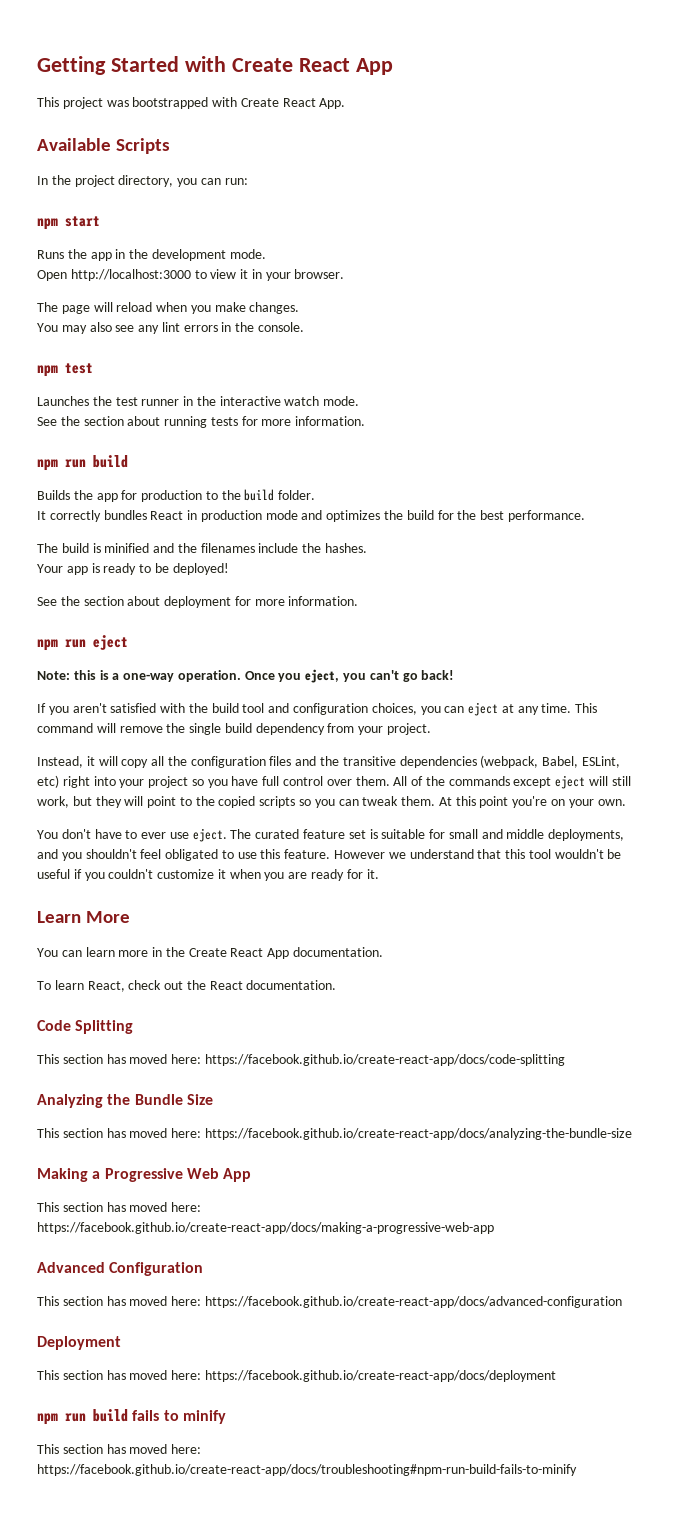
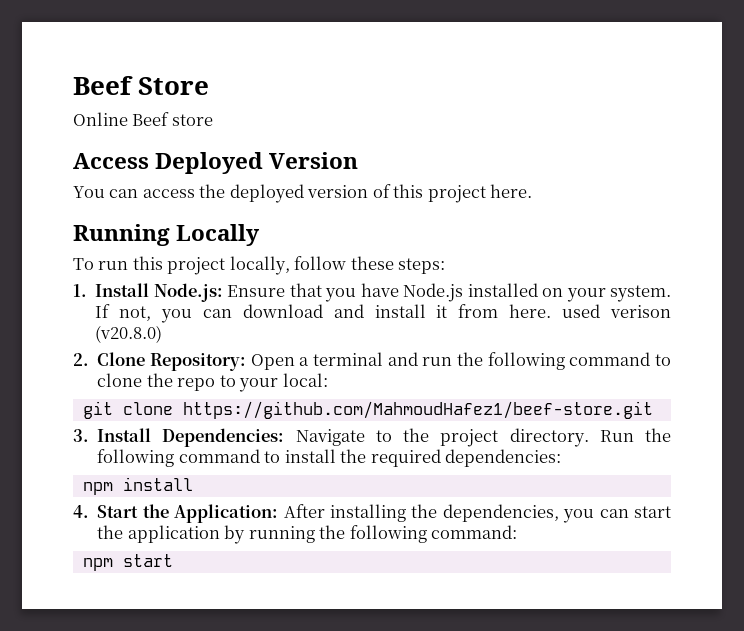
[37,56,393,75] [37,97,346,109] [37,138,171,154] [37,175,248,187] [37,216,100,230] [37,249,266,261] [37,269,345,281] [37,302,300,314] [37,322,305,334] [37,363,93,377] [37,396,360,406] [37,416,366,428] [37,455,128,471] [37,489,316,502] [37,510,585,522] [37,543,368,553] [37,563,229,575] [37,596,359,608] [37,635,128,651] [37,669,455,683] [37,702,598,716] [37,723,432,735] [37,755,620,768] [37,775,631,789] [37,796,626,808] [37,828,625,842] [37,849,622,861] [37,869,379,881] [37,911,131,923] [37,947,384,959] [37,980,337,992] [37,1020,134,1034] [37,1054,565,1066] [37,1094,213,1108] [37,1128,632,1140] [37,1168,252,1182] [37,1202,202,1212] [37,1222,494,1234] [37,1262,204,1276] [37,1296,622,1308] [37,1336,121,1350] [37,1370,556,1382] [37,1409,226,1425] [37,1444,202,1454] [37,1464,577,1476] Getting Started with Create React App // This project was bootstrapped with Create React App. // Available Scripts // In the project directory, you can run: // npm start // Runs the app in the development mode. // Open http://localhost:3000 to view it in your browser. // The page will reload when you make changes. // You may also see any lint errors in the console. // npm test // Launches the test runner in the interactive watch mode. // See the section about running tests for more information. // npm run build // Builds the app for production to the build folder. // It correctly bundles React in production mode and optimizes the build for the best performance. // The build is minified and the filenames include the hashes. // Your app is ready to be deployed! // See the section about deployment for more information. // npm run eject // Note: this is a one-way operation. Once you eject, you can't go back! // If you aren't satisfied with the build tool and configuration choices, you can eject at any time. This command will remove the single build dependency from your project. // Instead, it will copy all the configuration files and the transitive dependencies (webpack, Babel, ESLint, etc) right into your project so you have full control over them. All of the commands except eject will still work, but they will point to the copied scripts so you can tweak them. At this point you're on your own. // You don't have to ever use eject. The curated feature set is suitable for small and middle deployments, and you shouldn't feel obligated to use this feature. However we understand that this tool wouldn't be useful if you couldn't customize it when you are ready for it. // Learn More // You can learn more in the Create React App documentation. // To learn React, check out the React documentation. // Code Splitting // This section has moved here: https://facebook.github.io/create-react-app/docs/code-splitting // Analyzing the Bundle Size // This section has moved here: https://facebook.github.io/create-react-app/docs/analyzing-the-bundle-size // Making a Progressive Web App // This section has moved here: https://facebook.github.io/create-react-app/docs/making-a-progressive-web-app // Advanced Configuration // This section has moved here: https://facebook.github.io/create-react-app/docs/advanced-configuration // Deployment // This section has moved here: https://facebook.github.io/create-react-app/docs/deployment // npm run build fails to minify // This section has moved here: https://facebook.github.io/create-react-app/docs/troubleshooting#npm-run-build-fails-to-minify -> [73,76,210,95] [73,112,213,126] [73,152,359,174] [73,184,533,203] [73,224,261,246] [73,256,446,275] [73,283,672,302] [95,304,671,323] [95,325,163,343] [73,352,671,371] [97,373,328,392] [82,401,653,419] [73,428,671,447] [97,449,561,467] [82,477,193,495] [73,504,671,523] [97,525,517,544] [82,554,173,571] Beef Store // Online Beef store // Access Deployed Version // You can access the deployed version of this project here. // Running Locally // To run this project locally, follow these steps: // 1. Install Node.js: Ensure that you have Node.js installed on your system. If not, you can download and install it from here. used verison (v20.8.0) // 2. Clone Repository: Open a terminal and run the following command to clone the repo to your local: // git clone https://github.com/MahmoudHafez1/beef-store.git // 3. Install Dependencies: Navigate to the project directory. Run the following command to install the required dependencies: // npm install // 4. Start the Application: After installing the dependencies, you can start the application by running the following command: // npm start

